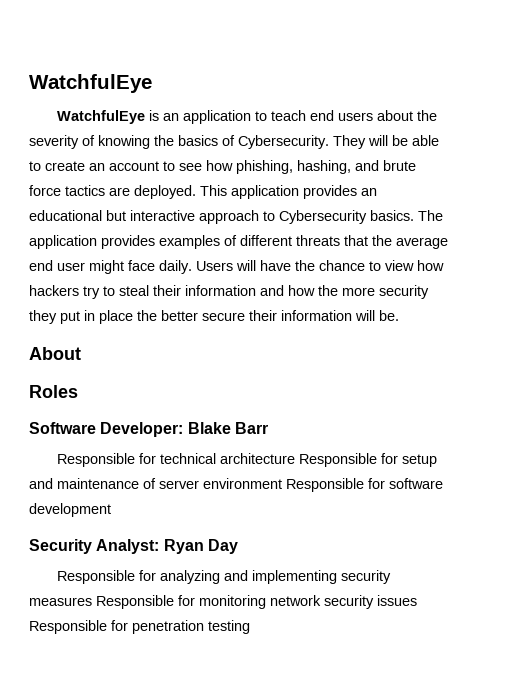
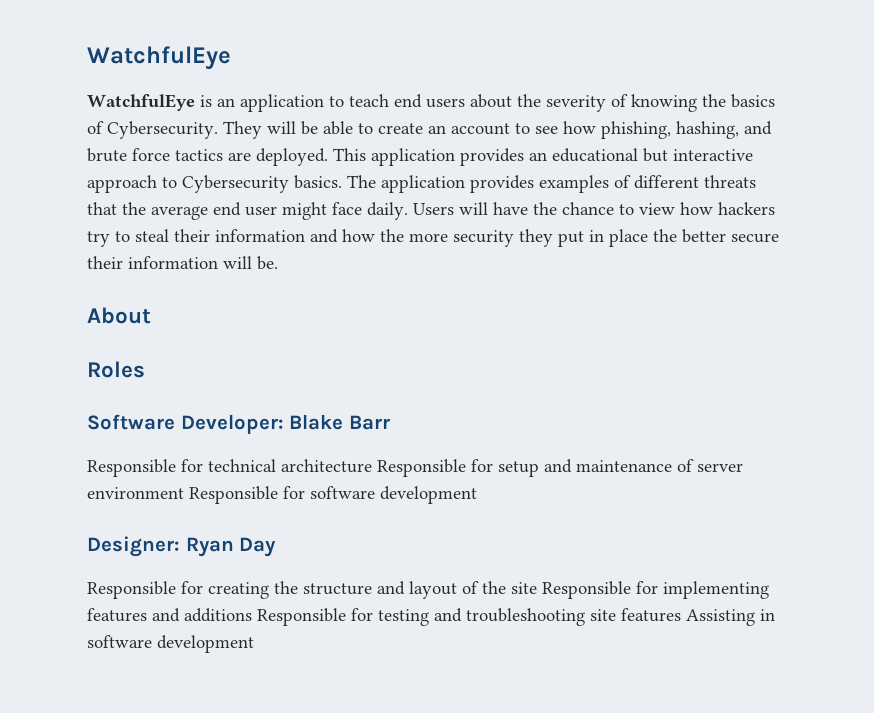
[29,539,160,554] Security Analyst: -> [87,536,180,557] Designer:
[160,570,392,584] [29,595,417,609] [29,620,250,634] analyzing and implementing security measures Responsible for monitoring network security issues Responsible for penetration testing -> [208,581,769,599] [87,608,775,626] [87,635,254,653] creating the structure and layout of the site Responsible for implementing features and additions Responsible for testing and troubleshooting site features Assisting in software development

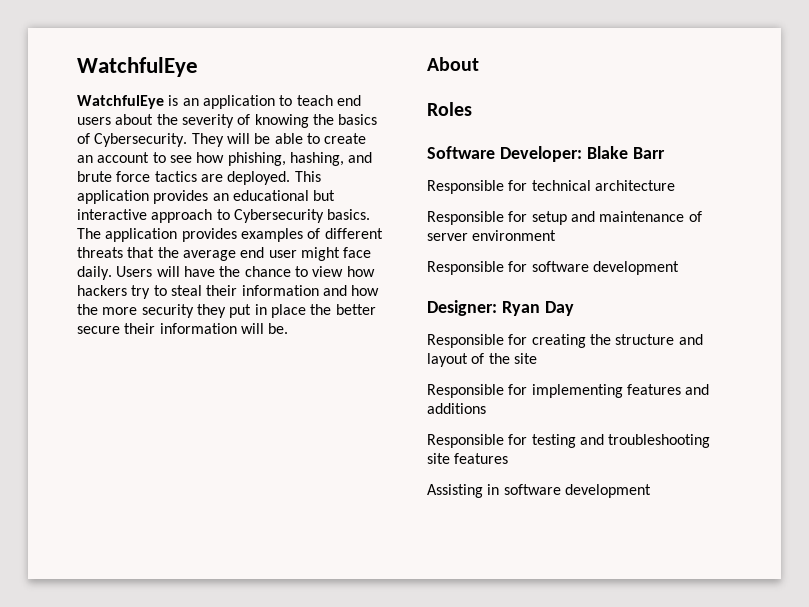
(372, 466) none -> (675, 185) //
(184, 493) none -> (557, 235) //
(537, 588) none -> (537, 358) //
(252, 615) none -> (486, 408) //
(681, 615) none -> (509, 458) //

